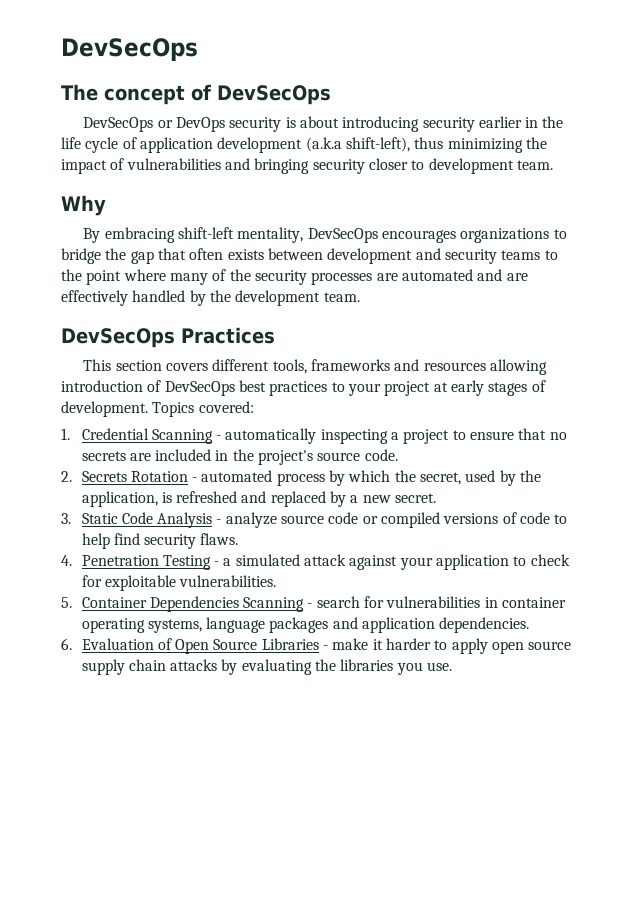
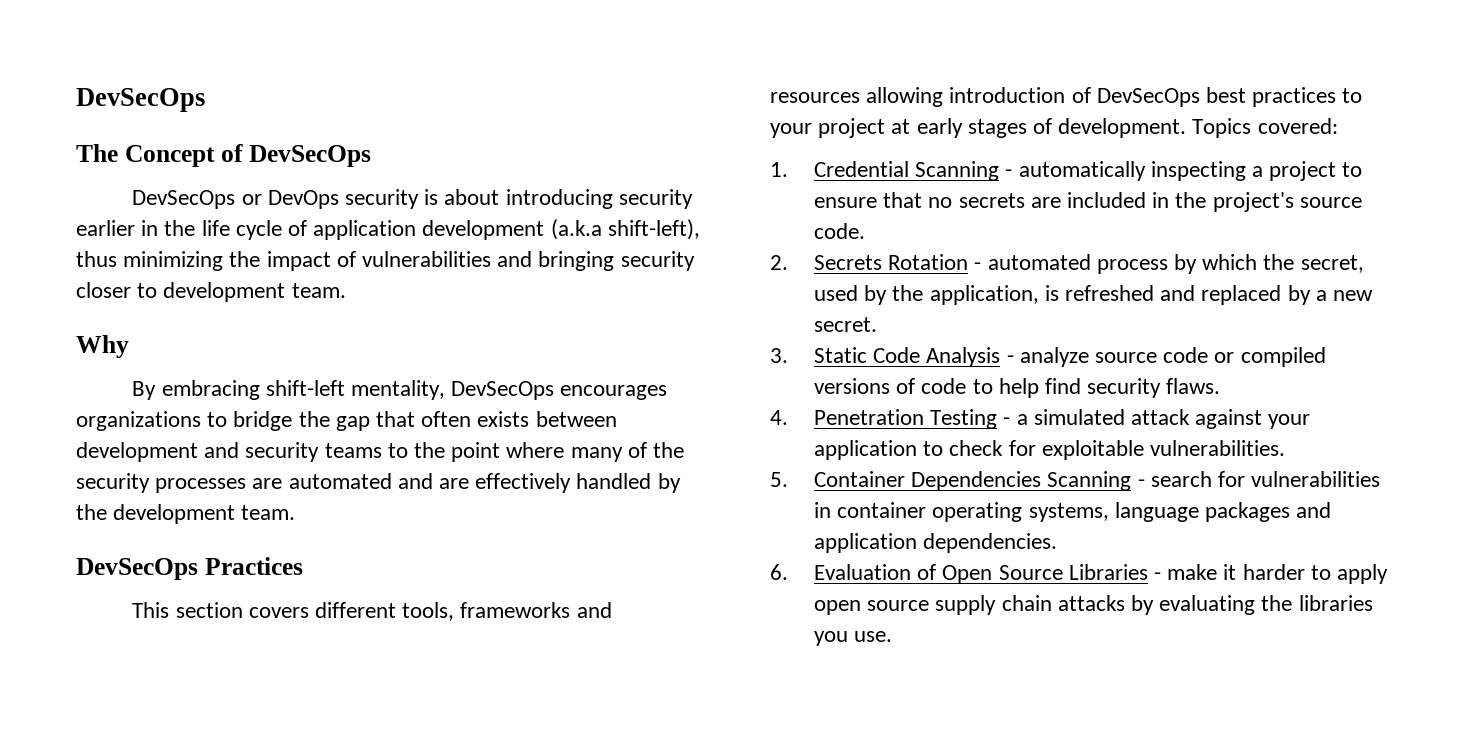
[104,85,185,105] concept -> [124,145,215,167] Concept

